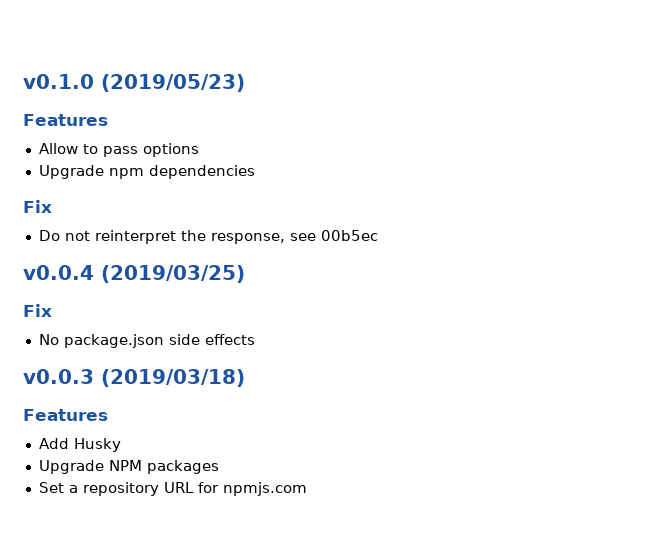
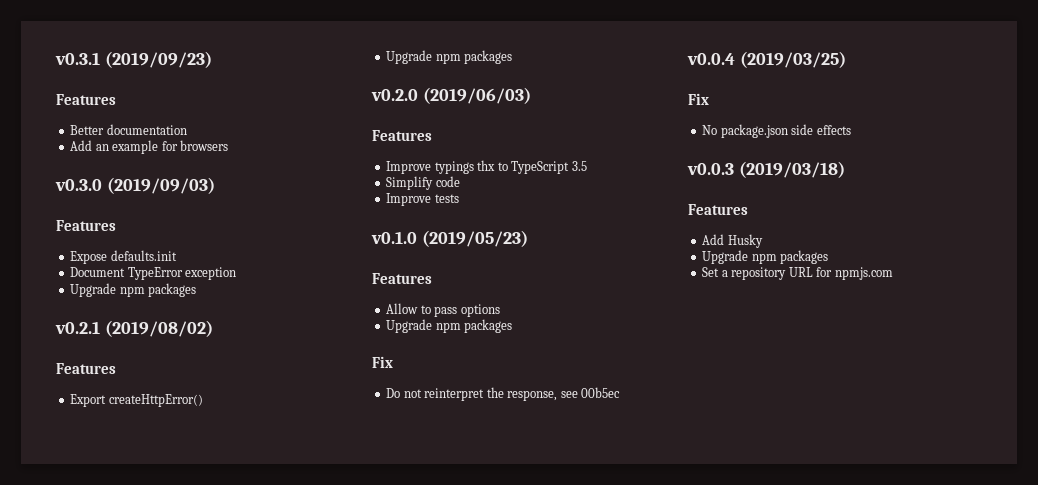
(23, 81) none -> [55,51,212,68] [56,94,116,105] [70,124,187,135] [70,140,229,154] [55,177,215,194] [56,220,116,231] [70,250,177,264] [70,267,237,280] [70,283,197,297] [55,320,213,337] [56,363,116,374] [70,394,203,407] [386,50,513,64] [371,87,531,104] [372,130,432,141] [386,160,587,174] [386,176,460,190] [386,193,459,206] v0.3.1 (2019/09/23) // Features // Better documentation // Add an example for browsers // v0.3.0 (2019/09/03) // Features // Expose defaults.init // Document TypeError exception // Upgrade npm packages // v0.2.1 (2019/08/02) // Features // Export createHttpError() // Upgrade npm packages // v0.2.0 (2019/06/03) // Features // Improve typings thx to TypeScript 3.5 // Simplify code // Improve tests //
[148,165,255,179] dependencies -> [464,319,513,333] packages
[108,460,142,471] NPM -> [751,253,777,264] npm

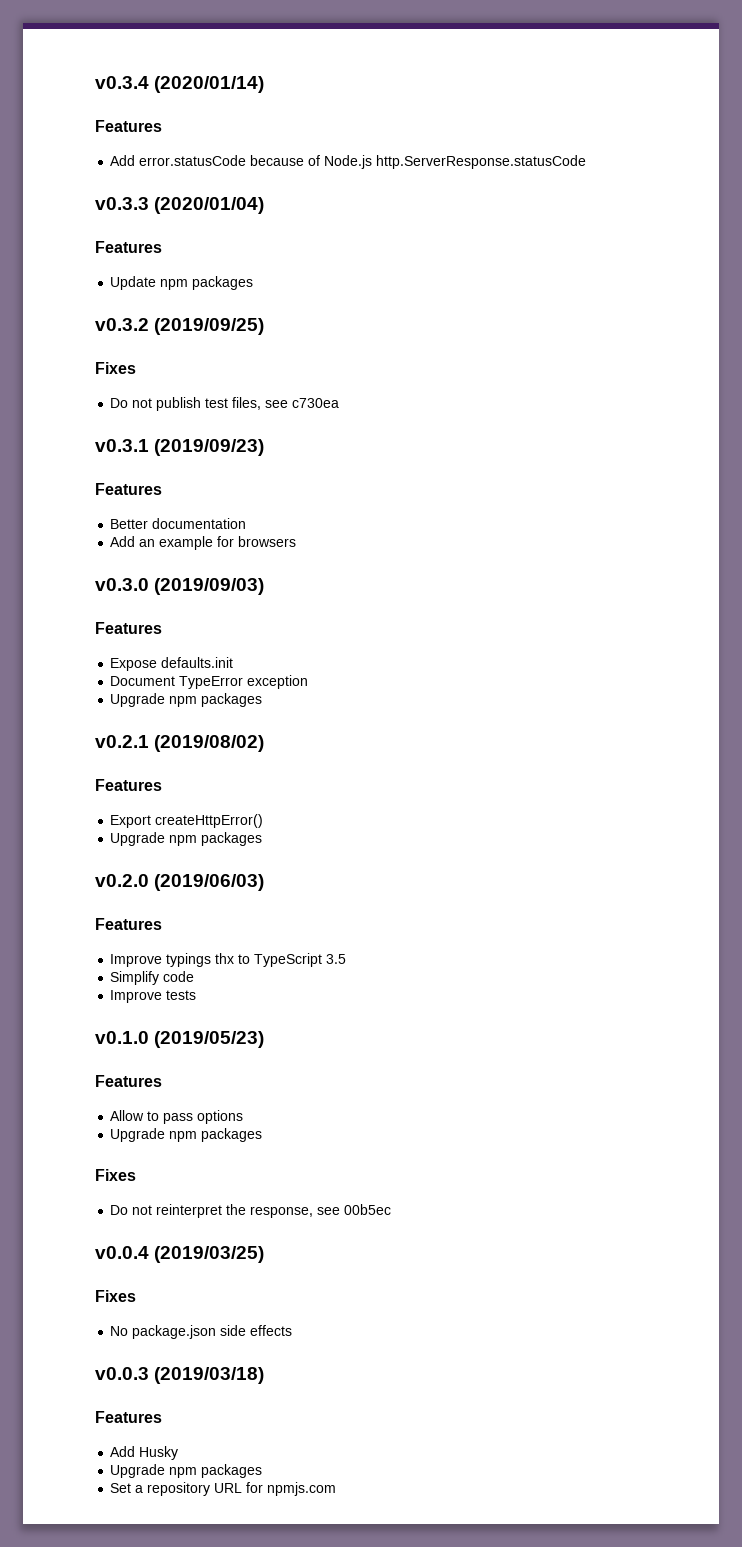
(55, 58) none -> [95,76,265,93] [95,120,162,132] [110,155,587,169] [95,197,265,214] [95,241,162,253] [110,276,254,290] [95,318,265,335] [95,362,136,374] [110,397,340,411] v0.3.4 (2020/01/14) // Features // Add error.statusCode because of Node.js http.ServerResponse.statusCode // v0.3.3 (2020/01/04) // Features // Update npm packages // v0.3.2 (2019/09/25) // Fixes // Do not publish test files, see c730ea //
[372,356,393,368] Fix -> [95,1169,136,1181] Fixes
[688,93,709,105] Fix -> [95,1290,136,1302] Fixes

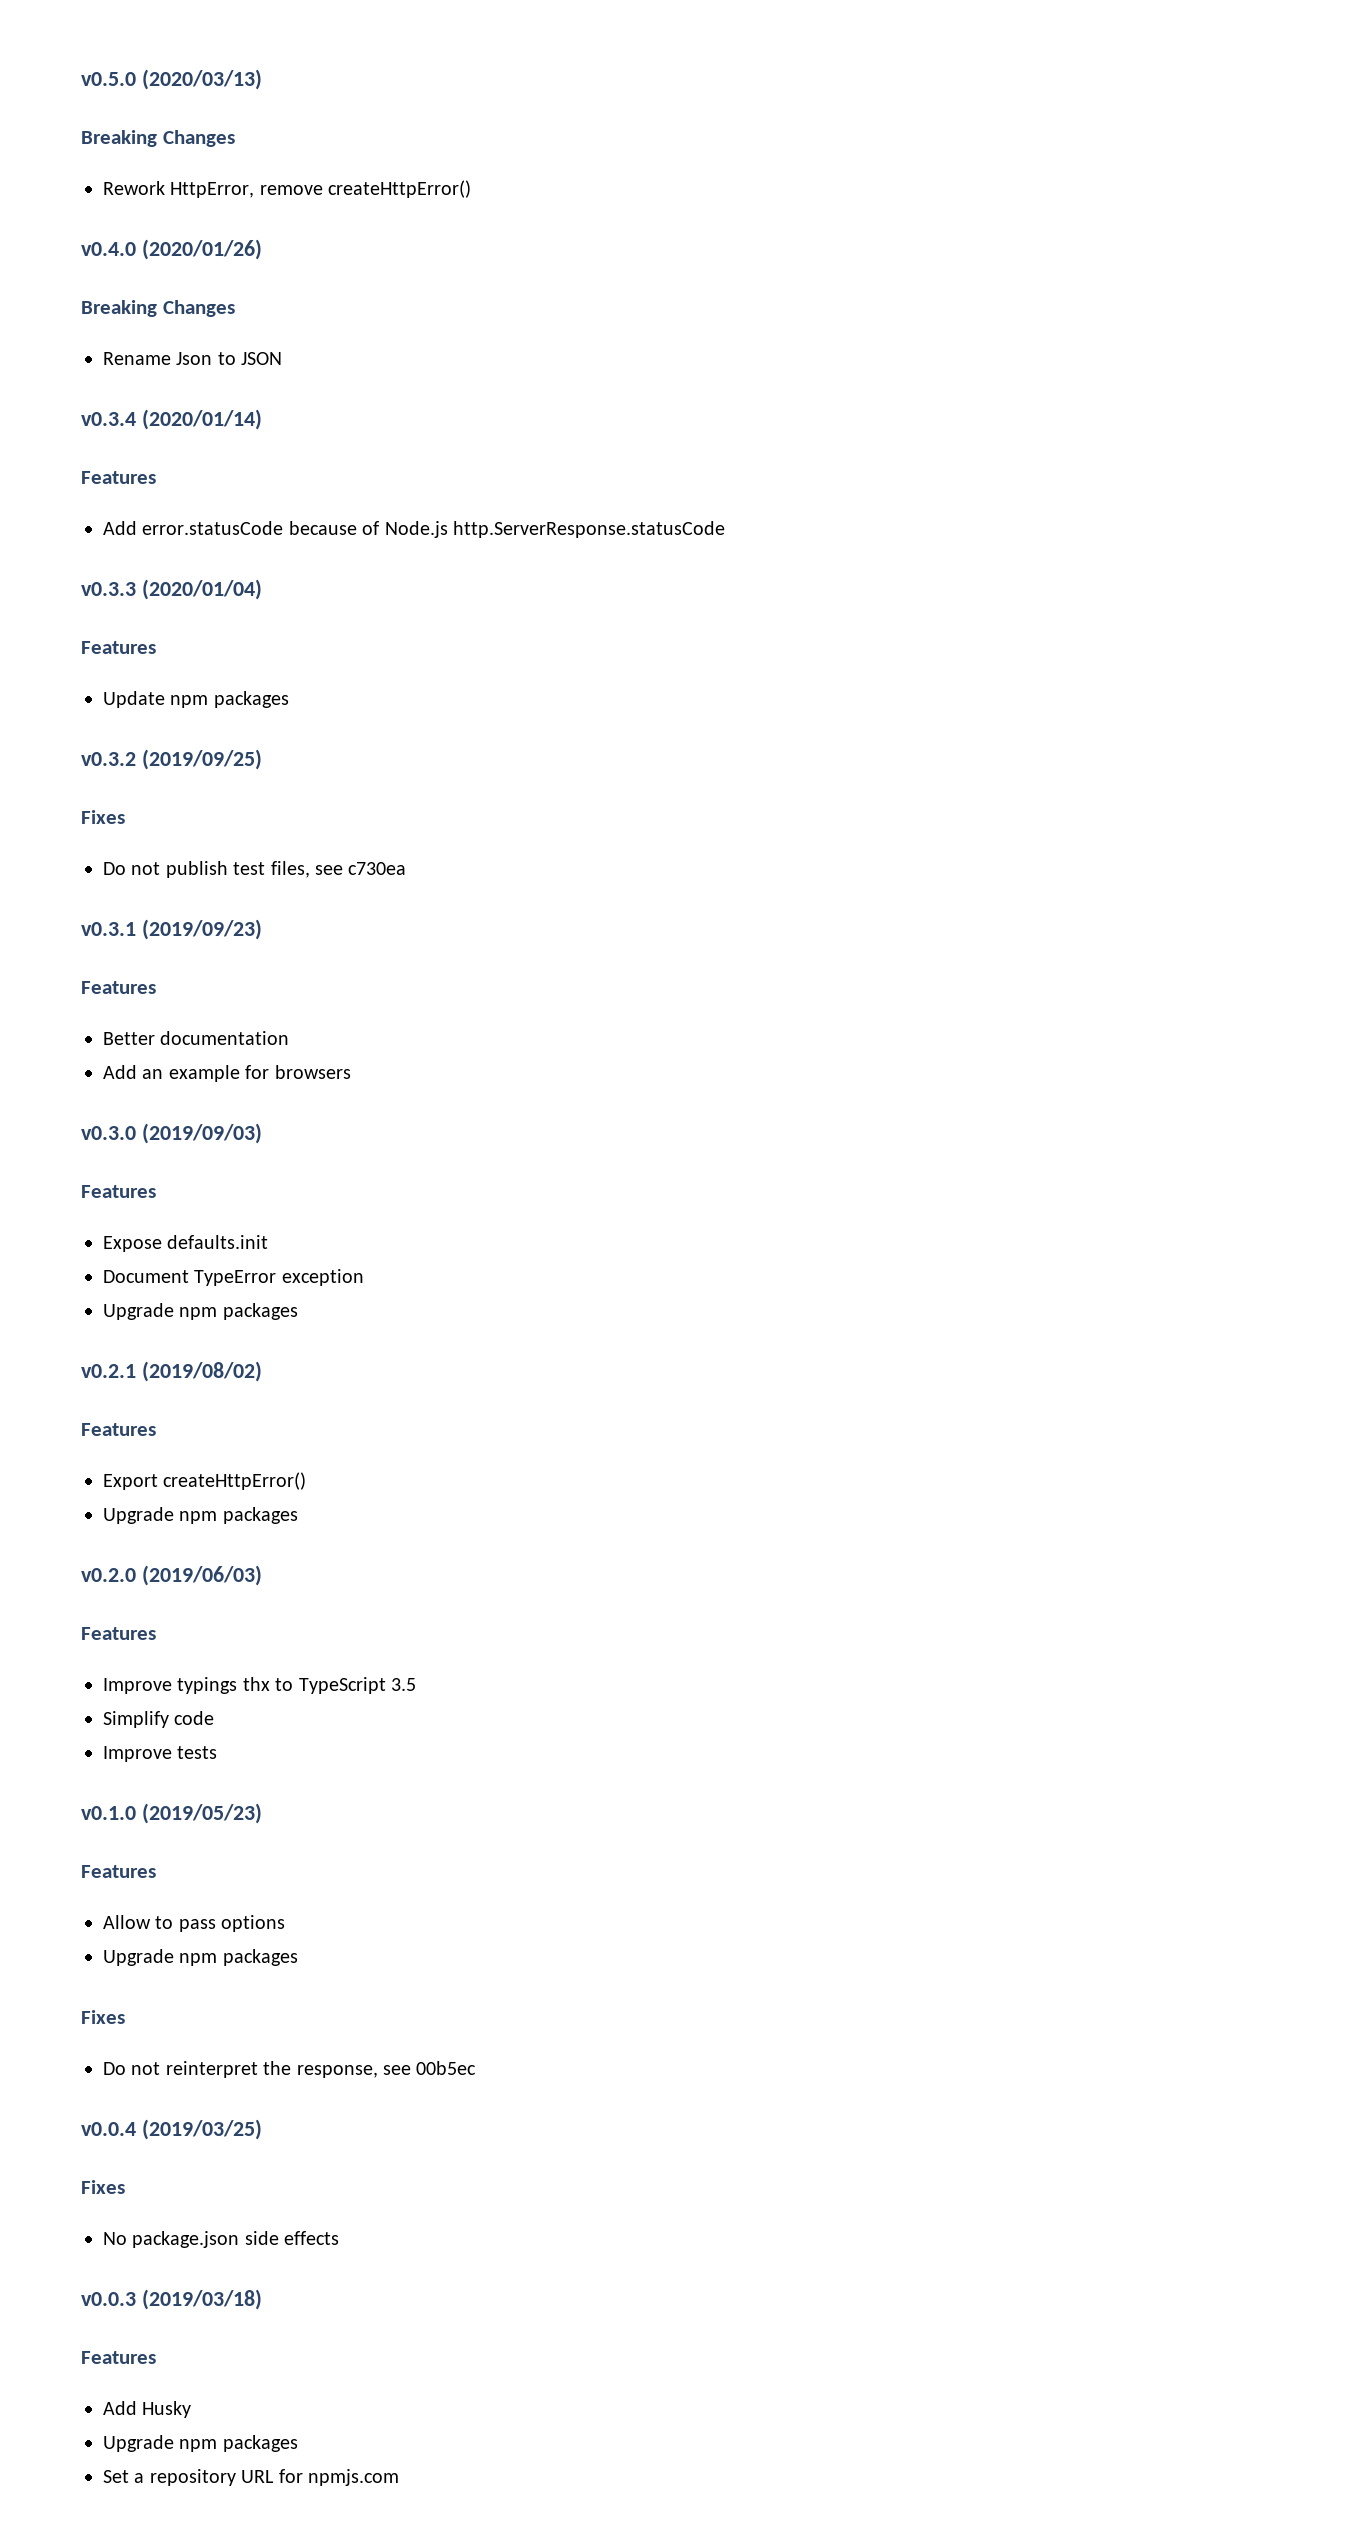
(95, 82) none -> [81,69,262,90] [81,130,235,147] [103,180,472,198] [81,239,262,260] [81,300,235,317] [103,352,283,365] v0.5.0 (2020/03/13) // Breaking Changes // Rework HttpError, remove createHttpError() // v0.4.0 (2020/01/26) // Breaking Changes // Rename Json to JSON //

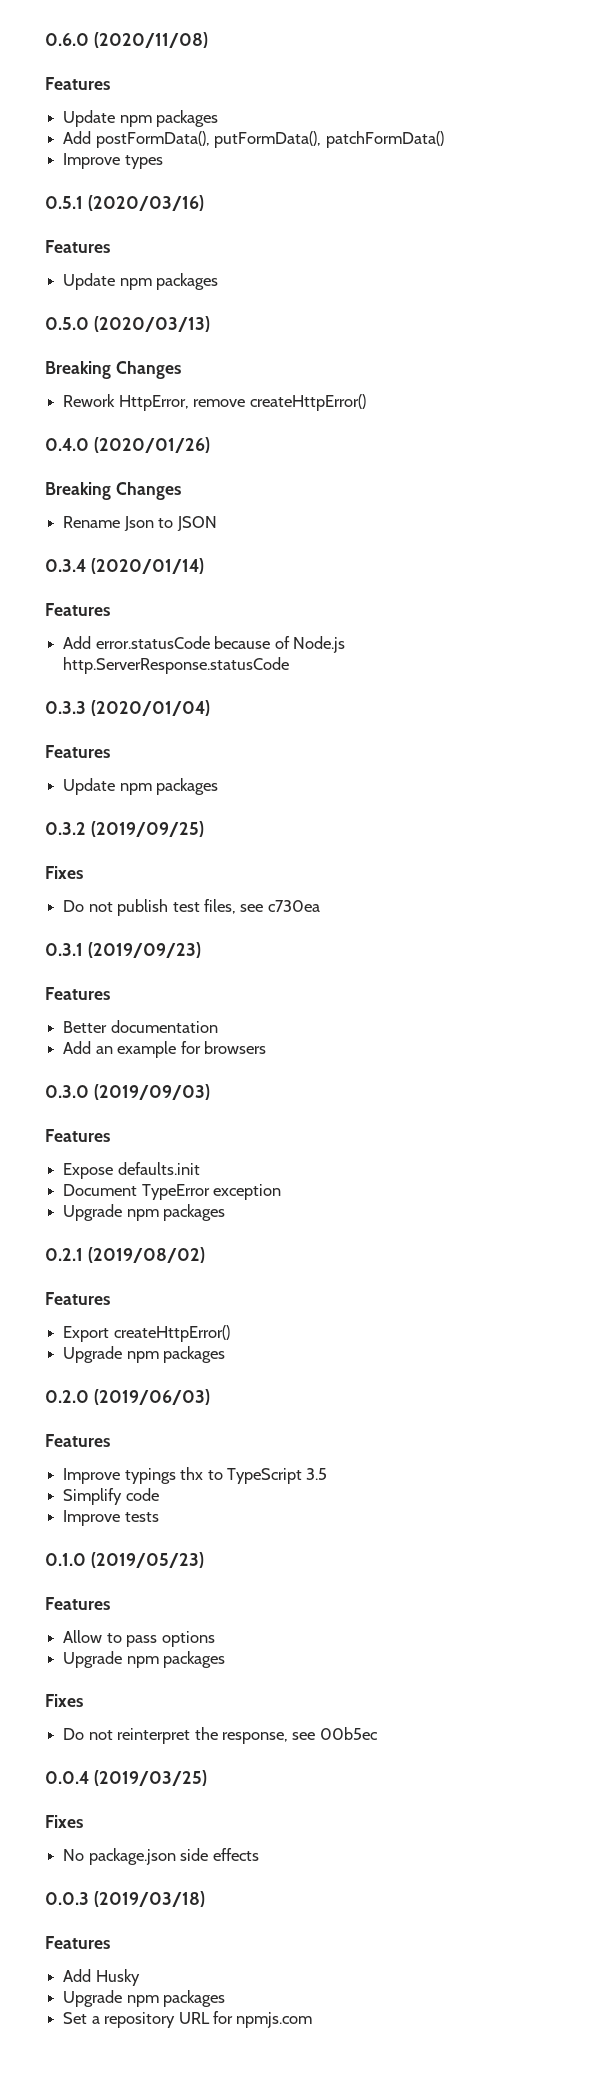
[81,72,136,86] v0.5.0 -> [45,32,208,48] [45,77,110,90] [63,110,219,127] [63,131,444,148] [63,153,163,169] [45,195,204,211] [45,240,110,253] [63,273,219,290] [45,317,89,330] 0.6.0 (2020/11/08) // Features // Update npm packages // Add postFormData(), putFormData(), patchFormData() // Improve types // 0.5.1 (2020/03/16) // Features // Update npm packages // 0.5.0
[81,242,136,256] v0.4.0 -> [45,438,89,451] 0.4.0
[81,412,136,426] v0.3.4 -> [45,559,86,572] 0.3.4
[81,582,136,596] v0.3.3 -> [45,701,86,714] 0.3.3
[81,752,136,766] v0.3.2 -> [45,822,86,835] 0.3.2
[81,922,136,936] v0.3.1 -> [45,943,83,956] 0.3.1
[81,1126,136,1140] v0.3.0 -> [45,1085,89,1098] 0.3.0
[81,1364,136,1378] v0.2.1 -> [45,1248,83,1261] 0.2.1
[81,1568,136,1582] v0.2.0 -> [45,1390,89,1403] 0.2.0
[81,1806,136,1820] v0.1.0 -> [45,1553,86,1566] 0.1.0
[81,2122,136,2136] v0.0.4 -> [45,1771,89,1784] 0.0.4
[81,2292,136,2306] v0.0.3 -> [45,1892,89,1905] 0.0.3

